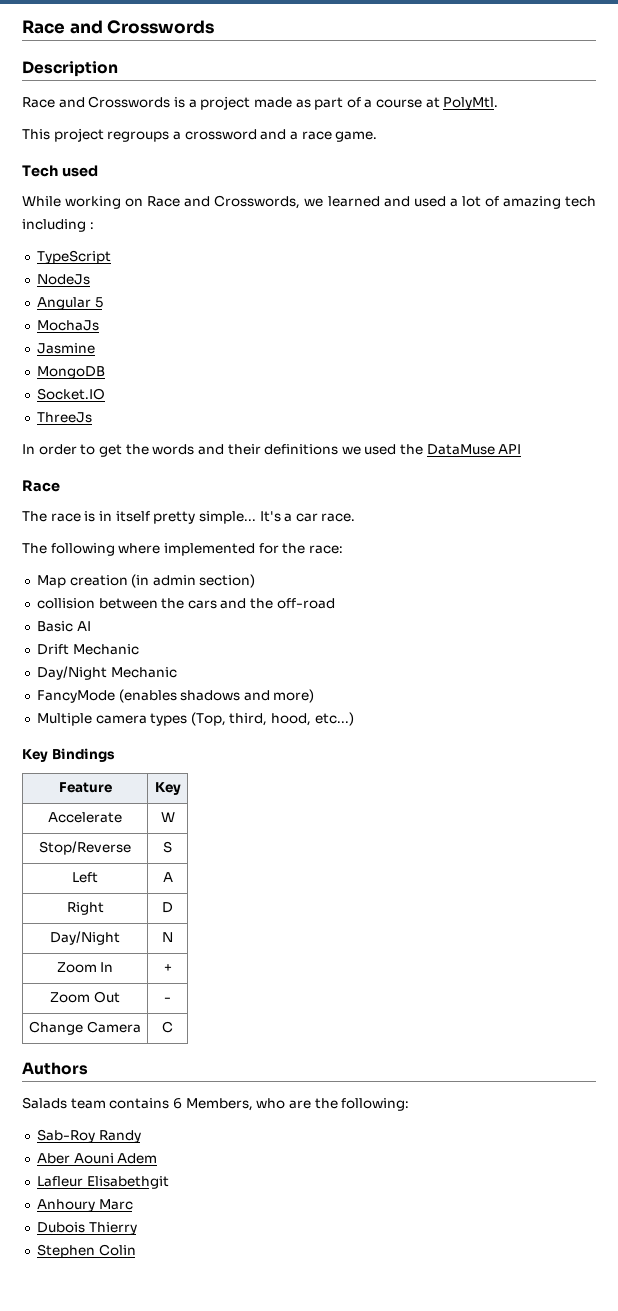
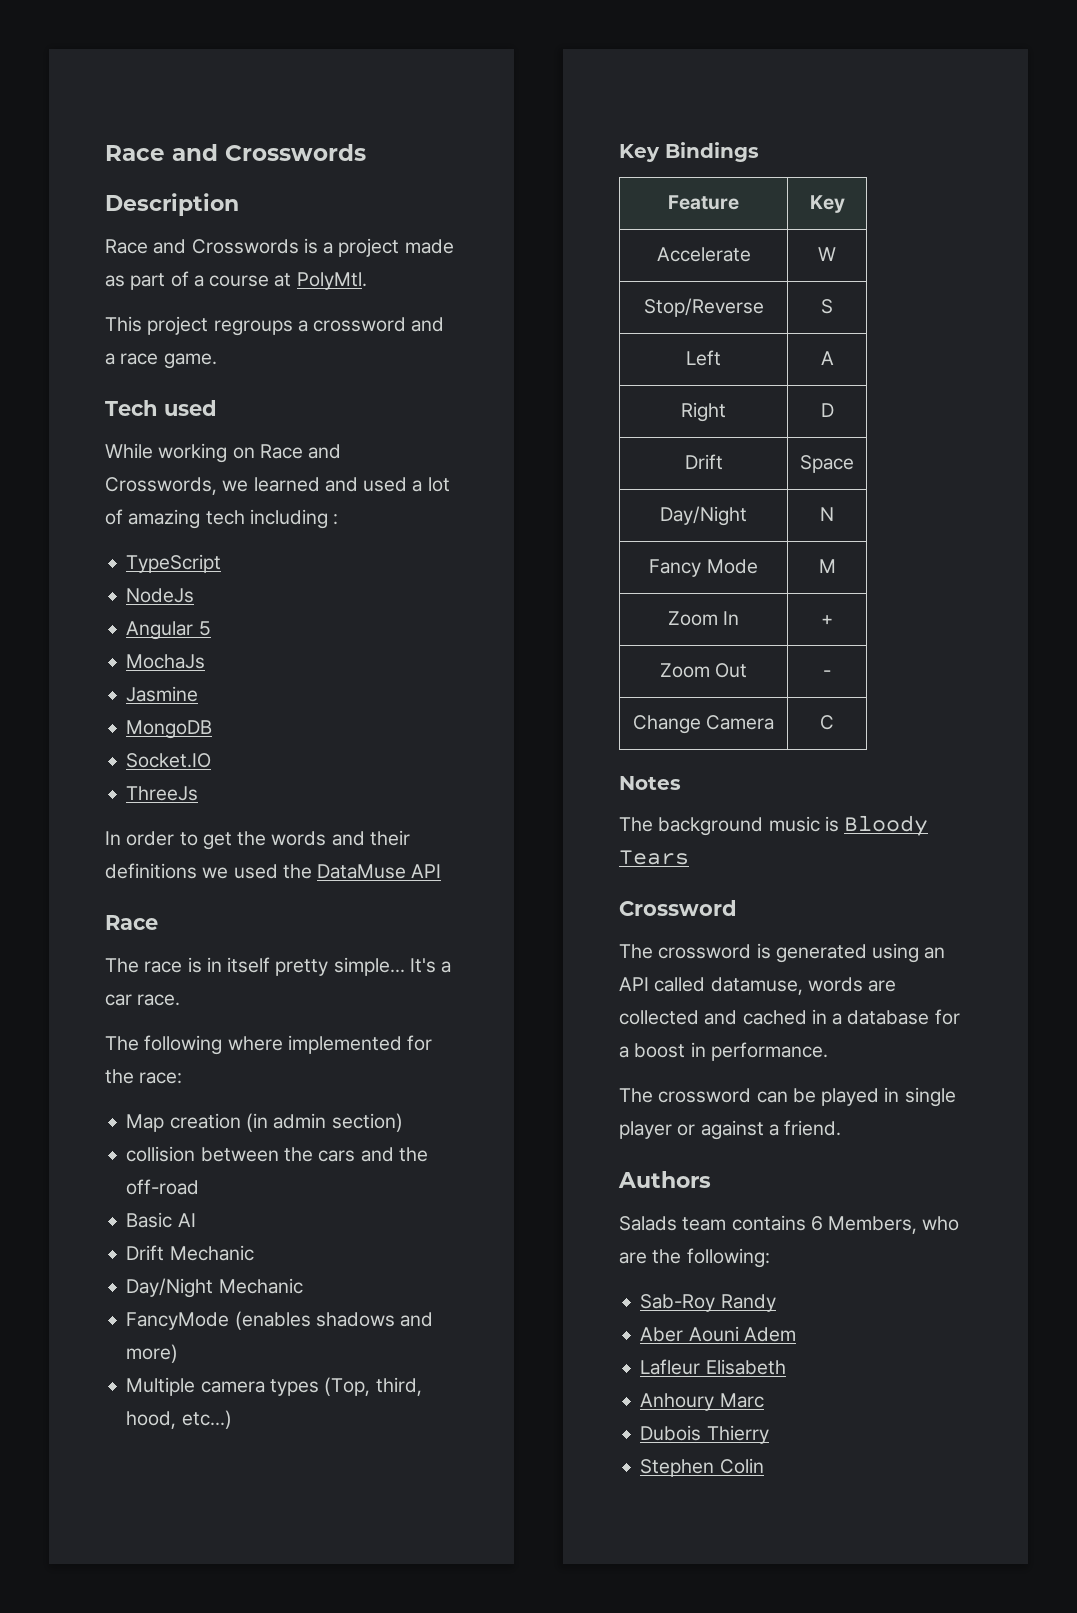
(173, 907) none -> [684,454,723,470] [800,455,854,473] // Drift | Space
(173, 937) none -> [649,559,758,577] [818,559,836,573] // Fancy Mode | M
(173, 1027) none -> [619,776,681,790] [619,815,929,836] [619,850,689,865] [619,900,737,916] [619,943,946,963] [619,977,897,995] [619,1009,960,1025] [619,1042,828,1061] [619,1087,956,1107] [619,1120,842,1140] // Notes // The background music is Bloody Tears // Crossword // The crossword is generated using an API called datamuse, words are collected and cached in a database for a boost in performance. // The crossword can be played in single player or against a friend.
[86,1176,169,1189] Elisabethgit -> [705,1359,786,1375] Elisabeth

